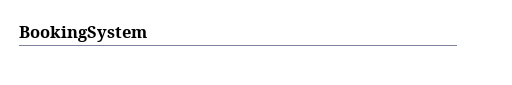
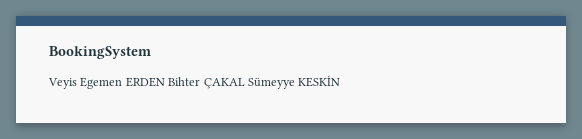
(147, 34) none -> [48,76,341,89] // Veyis Egemen ERDEN Bihter ÇAKAL Sümeyye KESKİN

